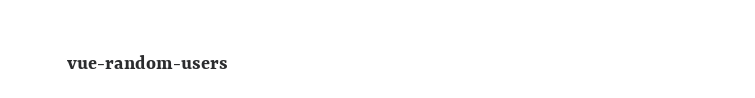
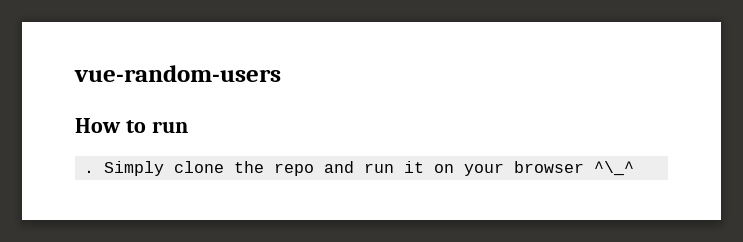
(228, 62) none -> [75,118,188,133] [84,161,634,176] // How to run // . Simply clone the repo and run it on your browser ^\_^

